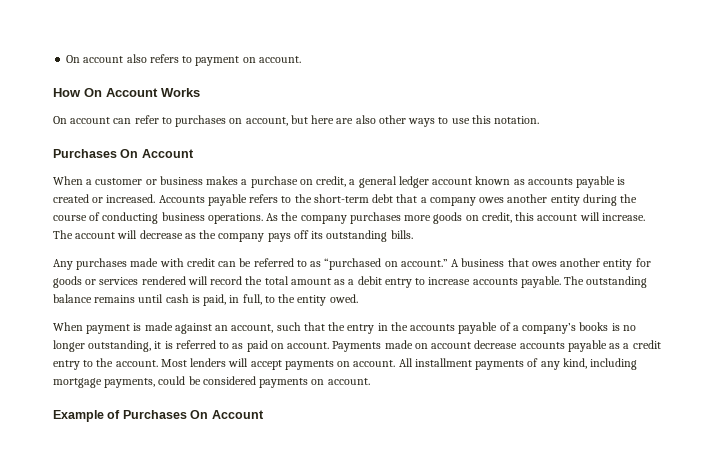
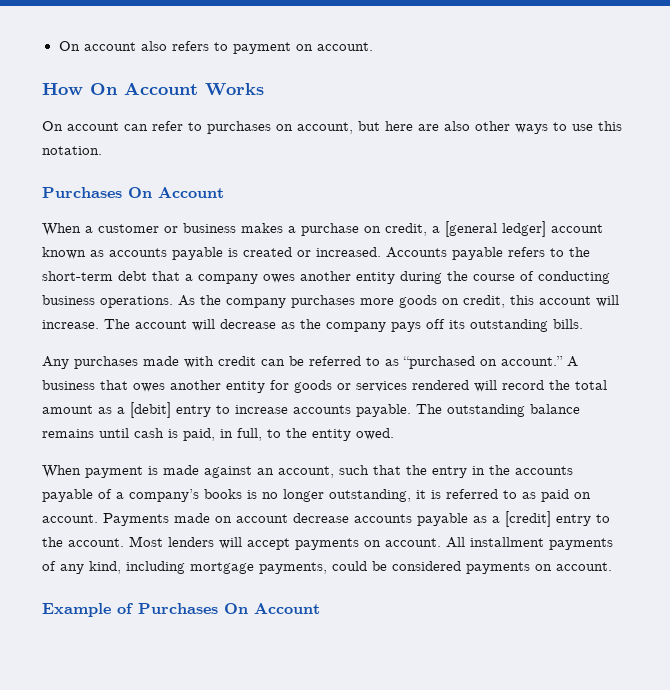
[358,176,429,188] general ledger -> [445,221,546,237] [general ledger]
[357,276,382,285] debit -> [130,402,171,418] [debit]
[632,340,661,349] credit -> [505,511,551,527] [credit]

